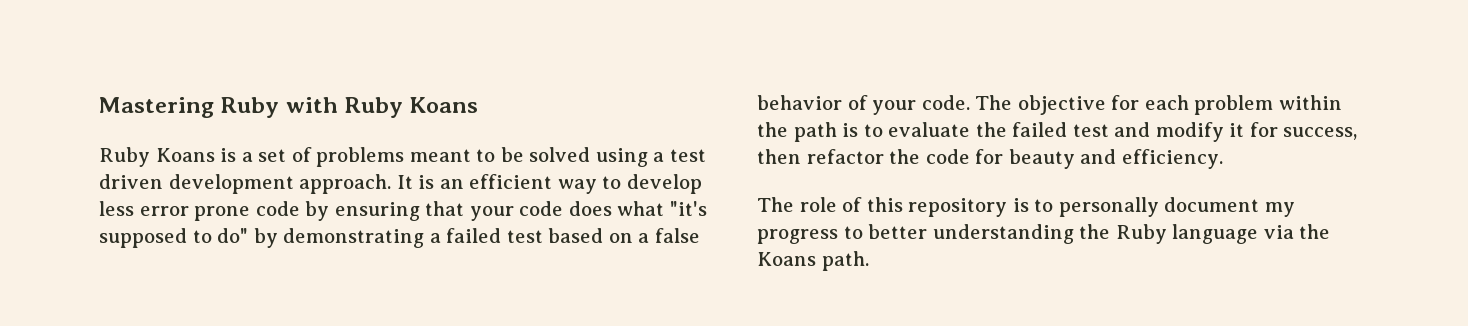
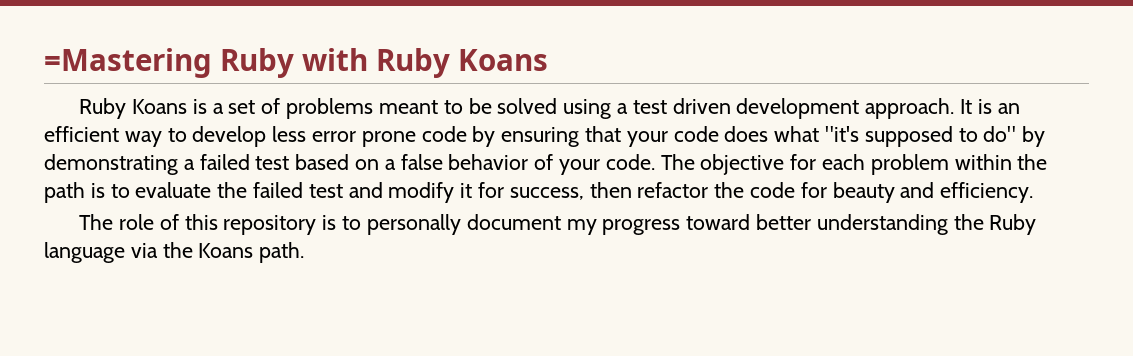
[99,97,214,118] Mastering -> [44,48,212,78] =Mastering
[843,226,863,239] to -> [686,214,751,230] toward

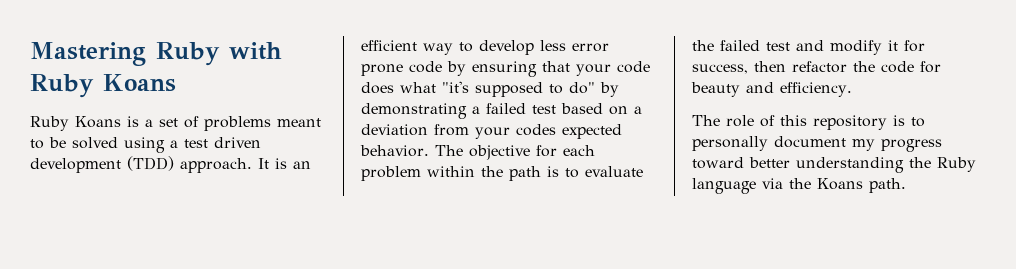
[44,48,212,78] =Mastering -> [30,42,146,66] Mastering
(860, 108) none -> [127,156,174,171] (TDD)
[400,154,655,175] false behavior of your code. -> [361,124,622,139] [360,145,429,157] deviation from your codes expected behavior.

